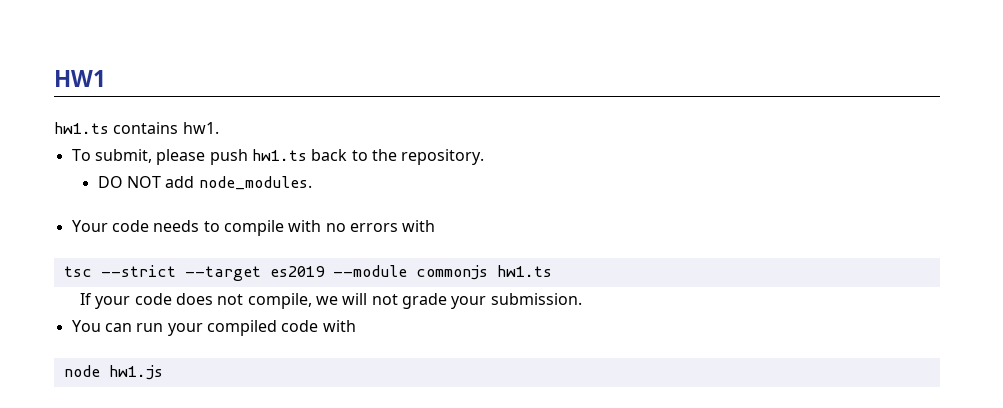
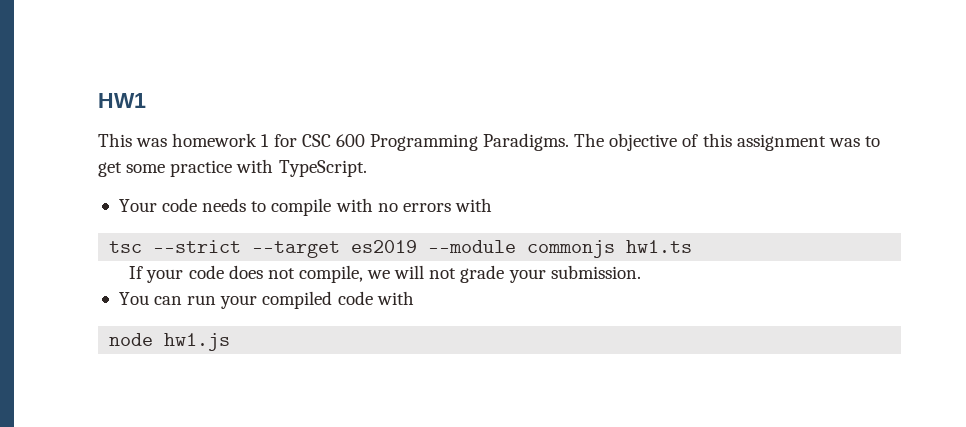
[54,122,219,134] [71,149,485,165] [97,176,312,190] hw1.ts contains hw1. // To submit, please push hw1.ts back to the repository. // DO NOT add node_modules. -> [98,133,880,151] [98,159,367,177] This was homework 1 for CSC 600 Programming Paradigms. The objective of this assignment was to get some practice with TypeScript.

